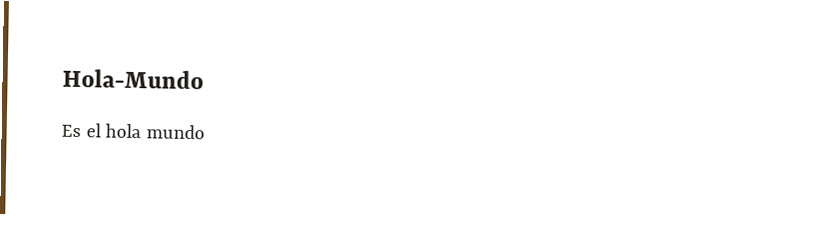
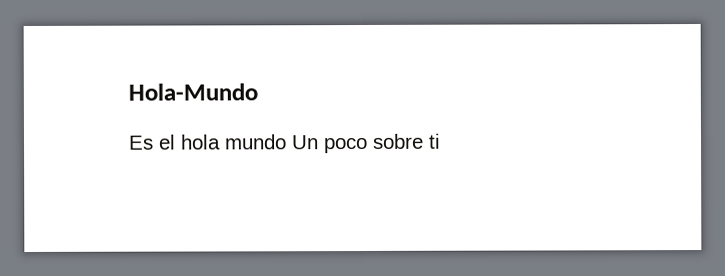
(206, 132) none -> [291,133,441,154] Un poco sobre ti

